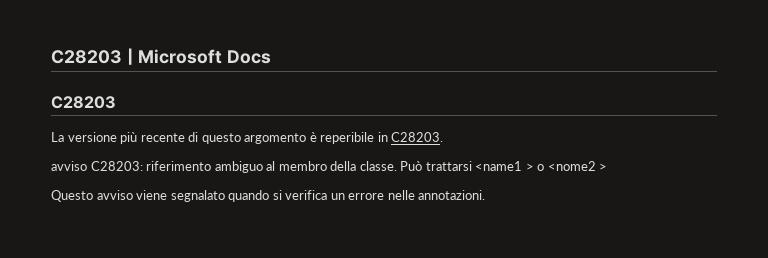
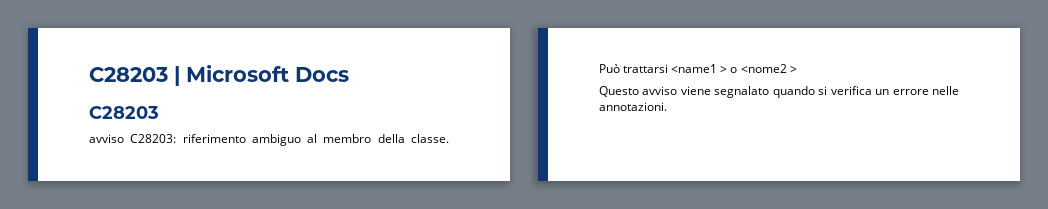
[51,132,444,144] // La versione più recente di questo argomento è reperibile in C28203. -> (159, 112) none

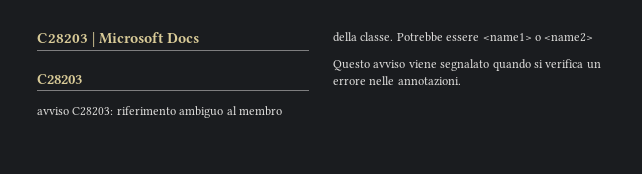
[599,64,797,73] Può trattarsi <name1 > o <nome2 > -> [396,32,594,42] Potrebbe essere <name1> o <name2>

